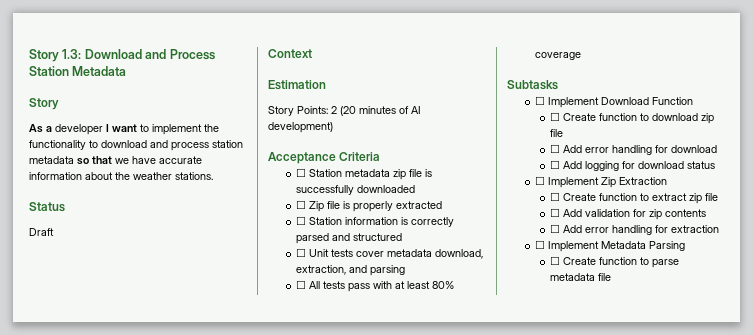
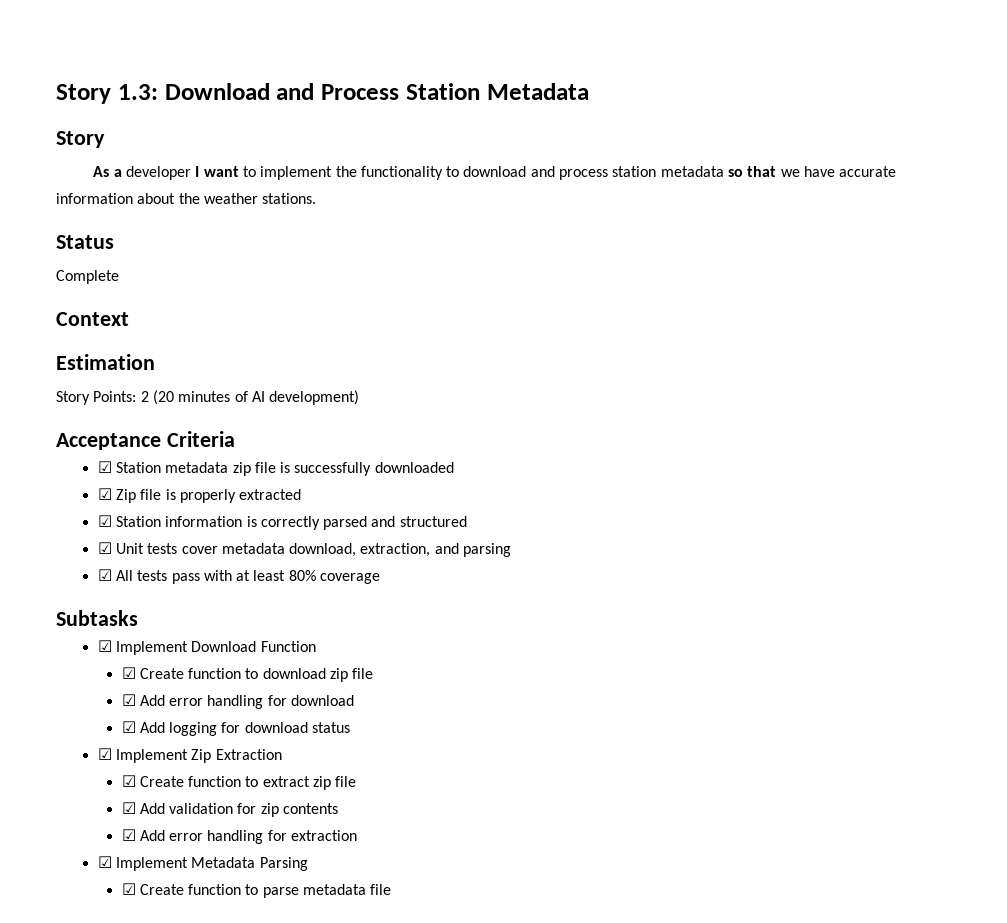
[29,228,54,236] Draft -> [56,270,119,284] Complete
[295,168,306,177] ☐ -> [97,461,112,473] ☑
[295,200,306,209] ☐ -> [97,488,112,500] ☑
[295,216,306,225] ☐ -> [97,515,112,527] ☑
[295,248,306,257] ☐ -> [97,542,112,554] ☑
[295,280,306,289] ☐ -> [97,569,112,581] ☑
[534,96,545,105] ☐ -> [97,640,112,652] ☑
[550,112,561,121] ☐ -> [121,667,136,679] ☑
[550,144,561,153] ☐ -> [121,694,136,706] ☑
[550,160,561,169] ☐ -> [121,721,136,733] ☑
[534,176,545,185] ☐ -> [97,748,112,760] ☑
[550,192,561,201] ☐ -> [121,775,136,787] ☑
[550,208,561,217] ☐ -> [121,802,136,814] ☑
[550,224,561,233] ☐ -> [121,829,136,841] ☑
[534,240,545,249] ☐ -> [97,856,112,868] ☑
[550,256,561,265] ☐ -> [121,883,136,895] ☑

